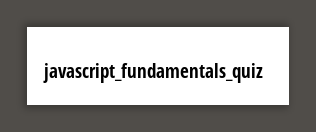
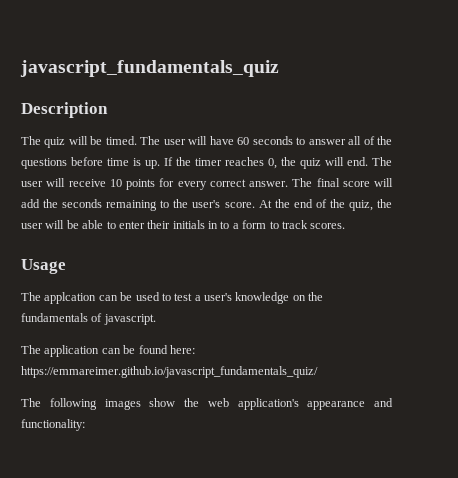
(263, 73) none -> [21,102,108,118] [21,136,392,148] [21,157,392,169] [21,178,393,190] [21,199,392,211] [21,220,346,229] [21,259,66,274] [21,292,324,304] [21,313,156,325] [21,345,195,357] [21,366,318,378] [21,398,393,410] [21,419,85,431] // Description // The quiz will be timed. The user will have 60 seconds to answer all of the questions before time is up. If the timer reaches 0, the quiz will end. The user will receive 10 points for every correct answer. The final score will add the seconds remaining to the user's score. At the end of the quiz, the user will be able to enter their initials in to a form to track scores. // Usage // The applcation can be used to test a user's knowledge on the fundamentals of javascript. // The application can be found here: https://emmareimer.github.io/javascript_fundamentals_quiz/ // The following images show the web application's appearance and functionality:

